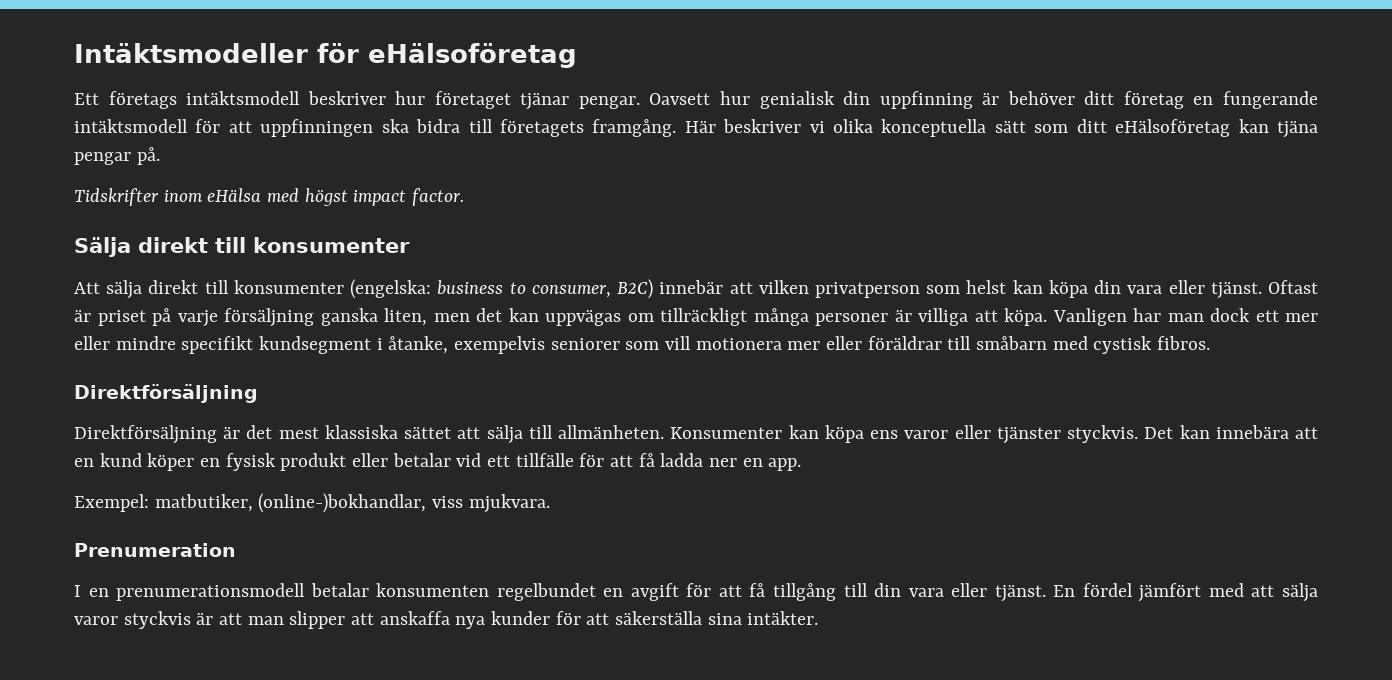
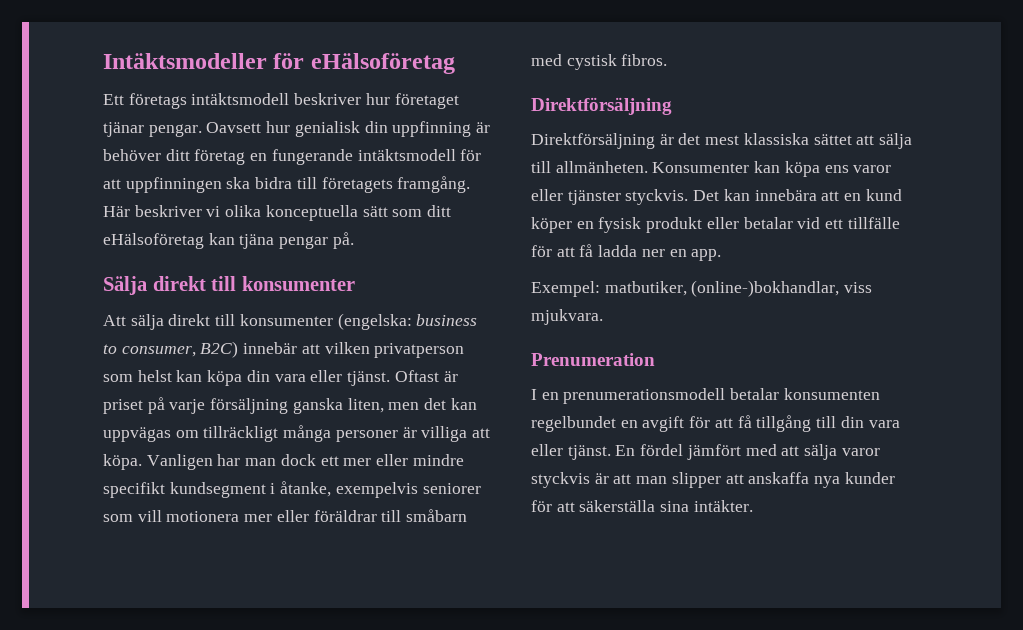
[74,188,465,206] // Tidskrifter inom eHälsa med högst impact factor. -> (354, 240) none

